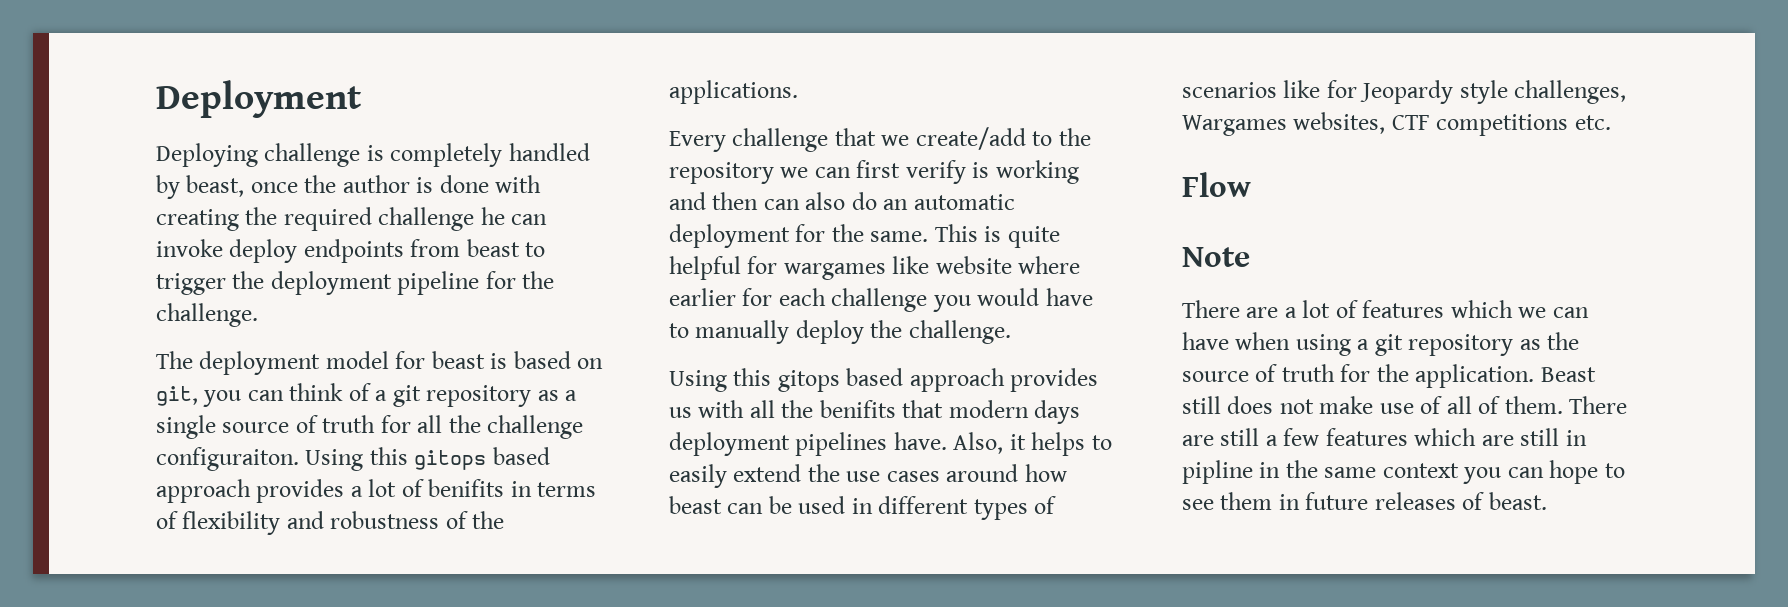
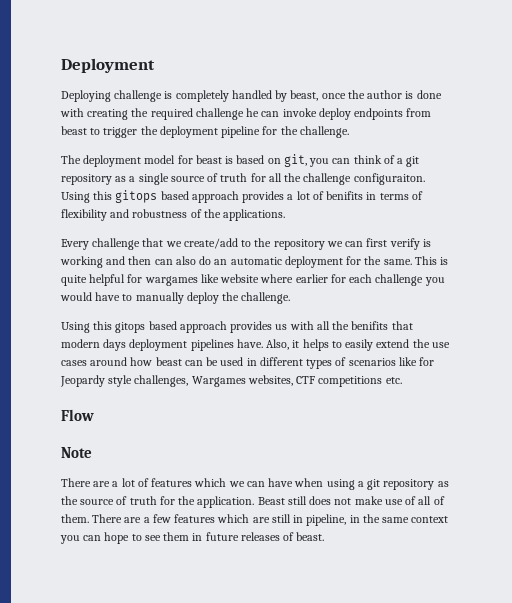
[1220,428,1260,446] still -> (142, 520) none
[1182,460,1253,484] pipline -> [306,514,347,526] pipeline,

